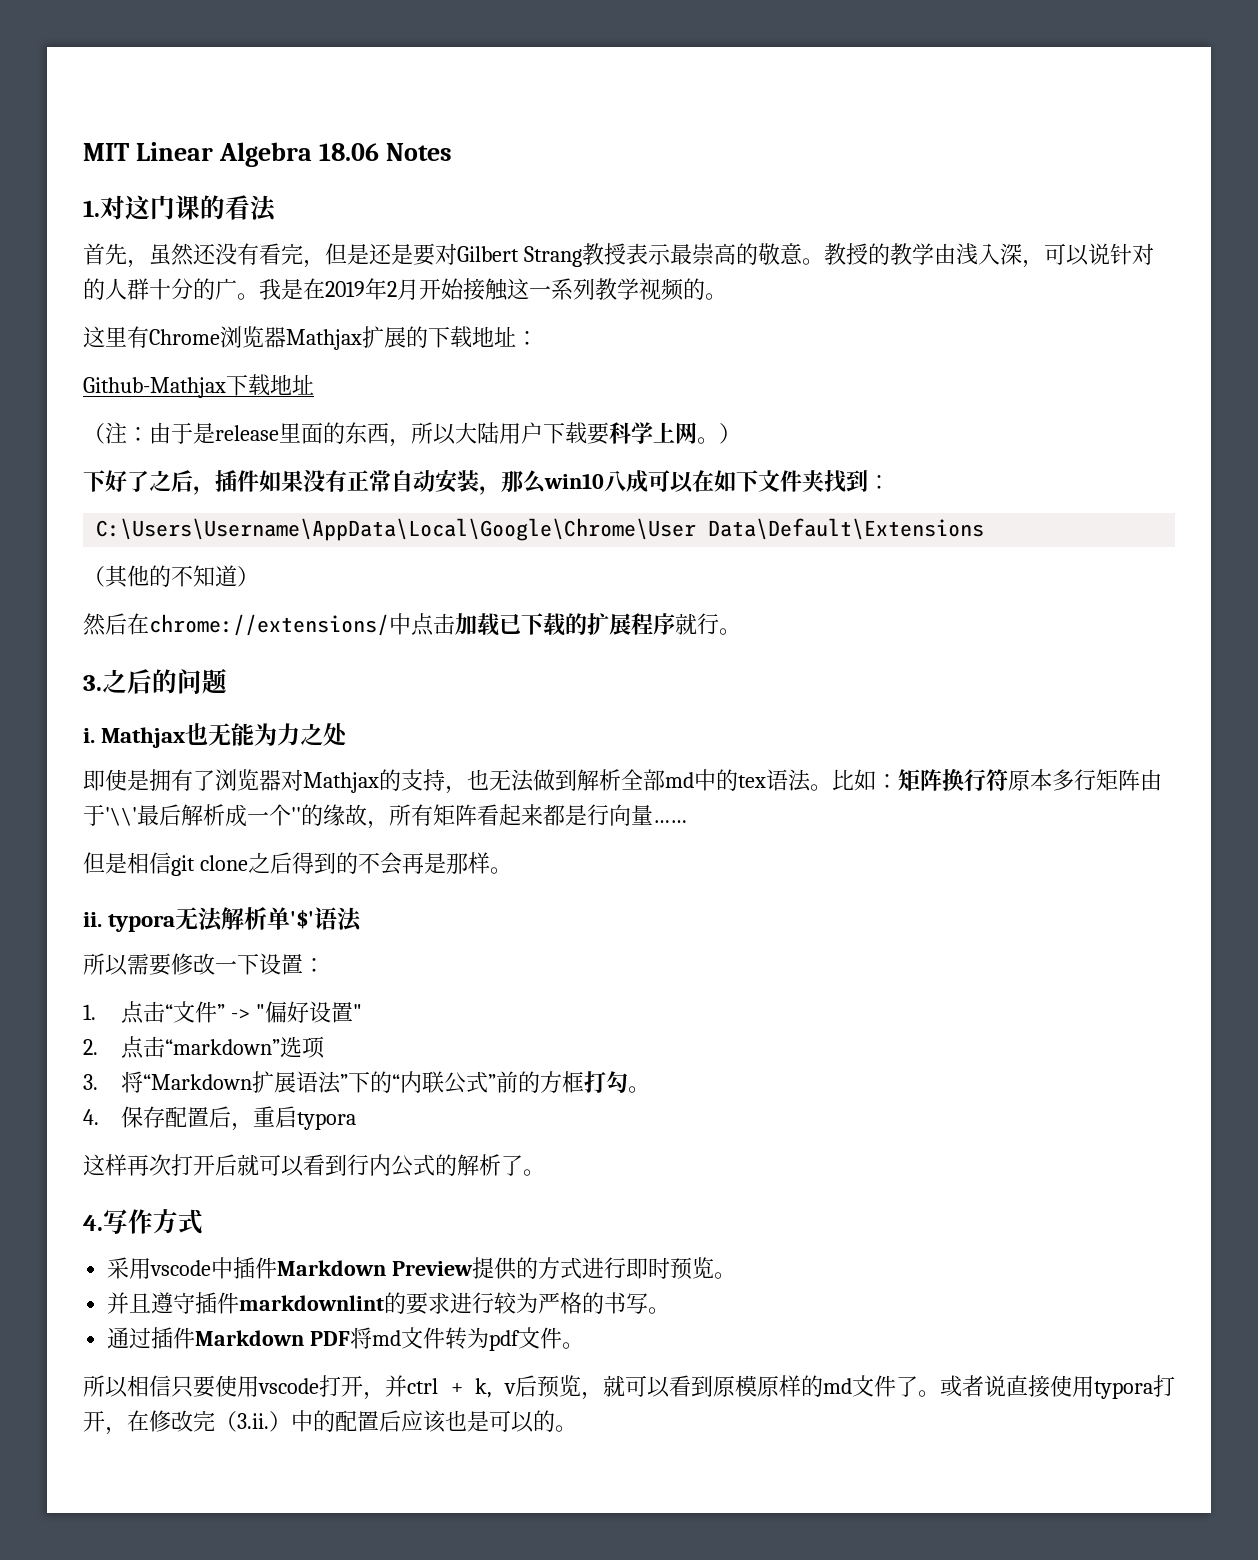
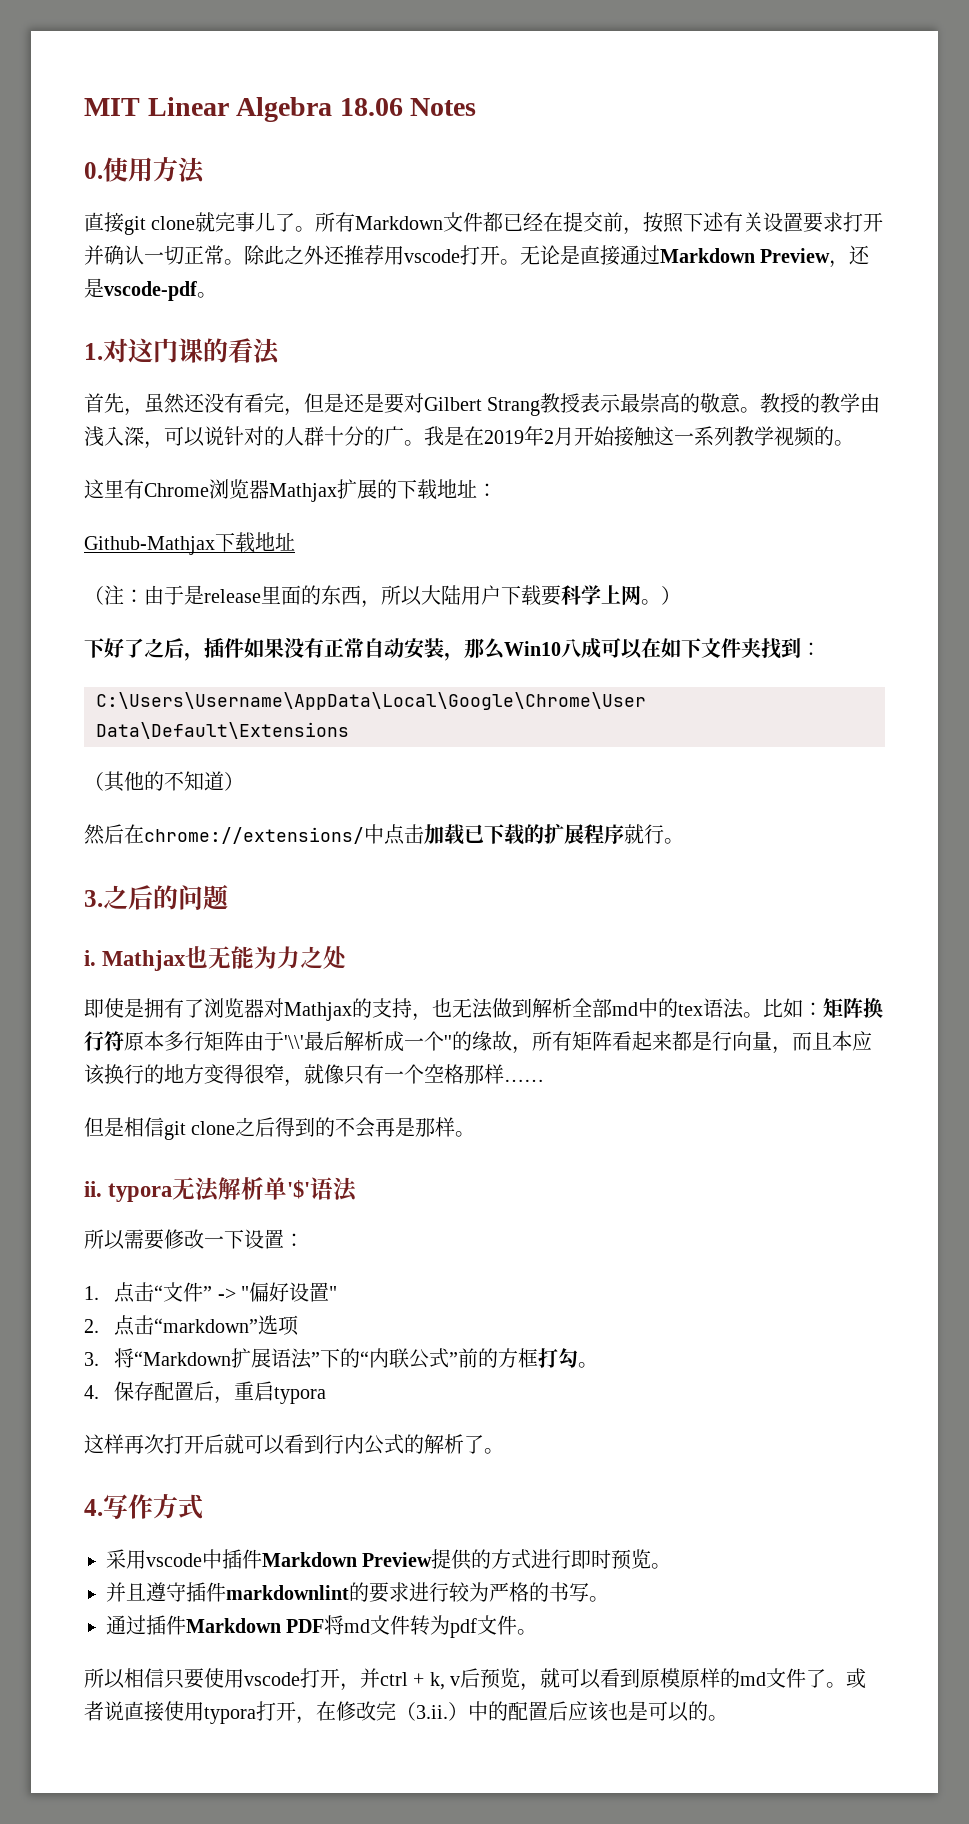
(452, 152) none -> [84,157,205,184] [84,212,884,235] [84,245,871,268] [84,278,217,301] // 0.使用方法 // 直接git clone就完事儿了。所有Markdown文件都已经在提交前，按照下述有关设置要求打开并确认一切正常。除此之外还推荐用vscode打开。无论是直接通过Markdown Preview，还是vscode-pdf。
[544,473,604,489] win10 -> [504,641,561,656] Win10
(653, 814) none -> [772,1031,872,1054] [84,1064,504,1087] ，而且本应该换行的地方变得很窄，就像只有一个空格那样

